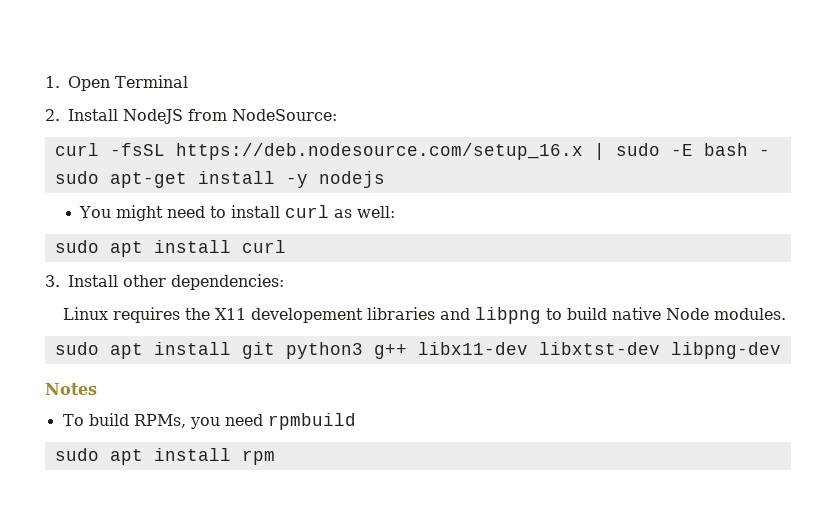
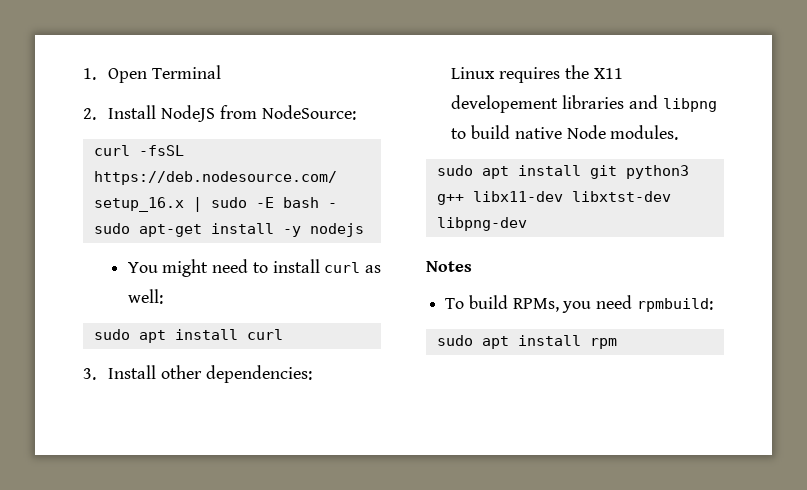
[267,413,356,430] rpmbuild -> [636,298,713,312] rpmbuild:

